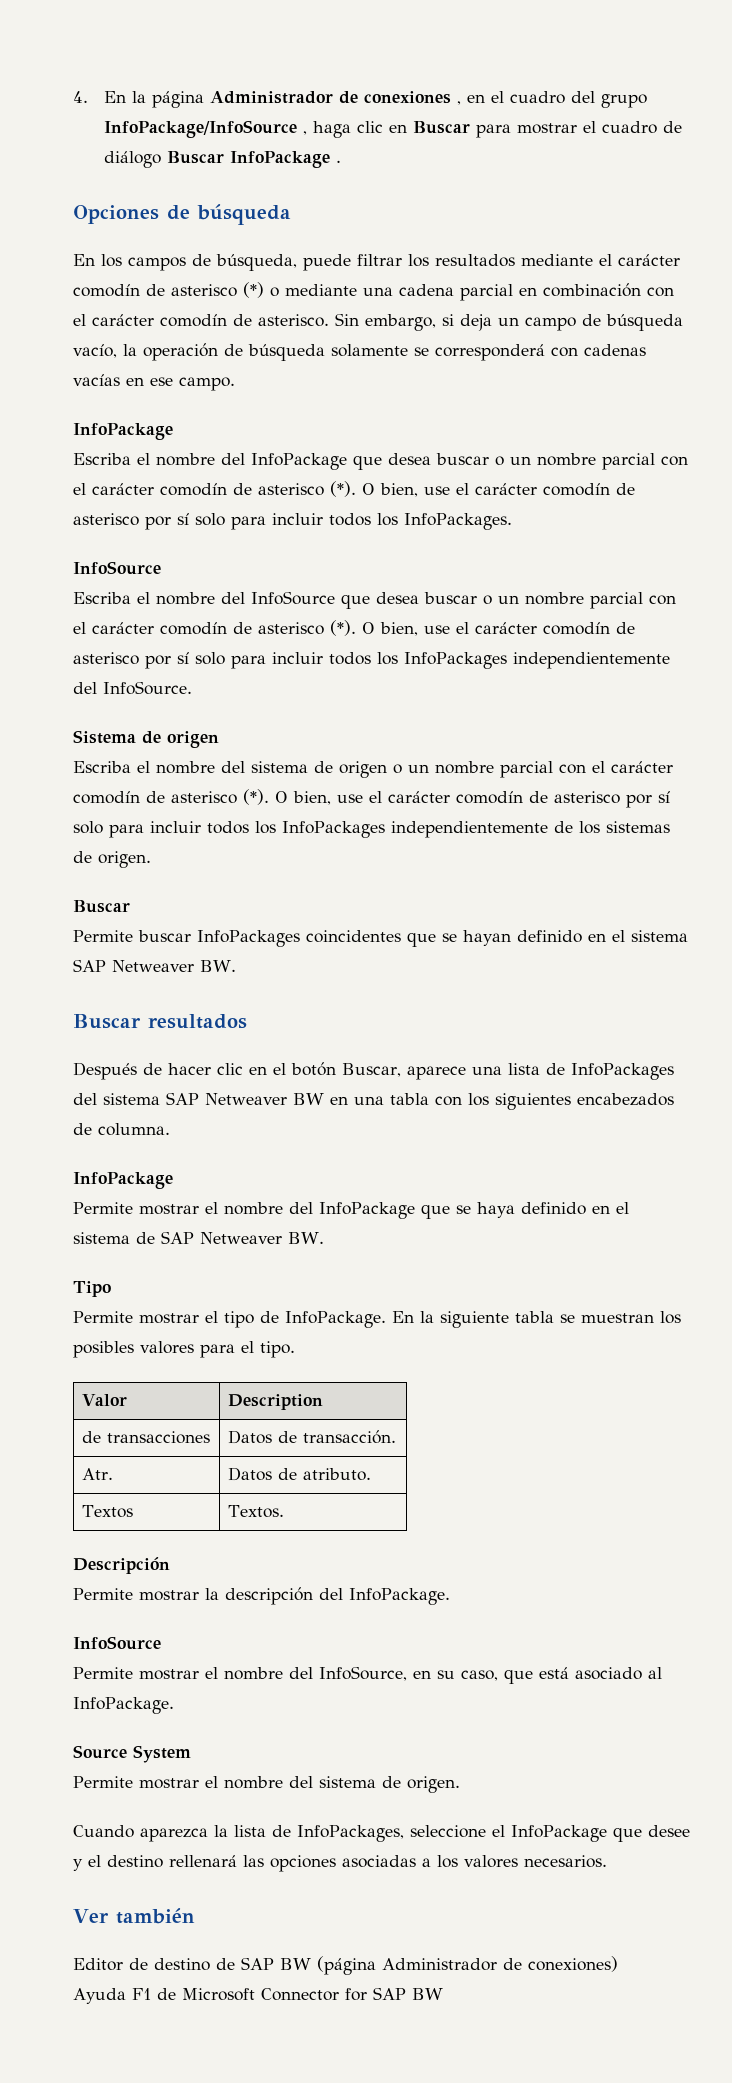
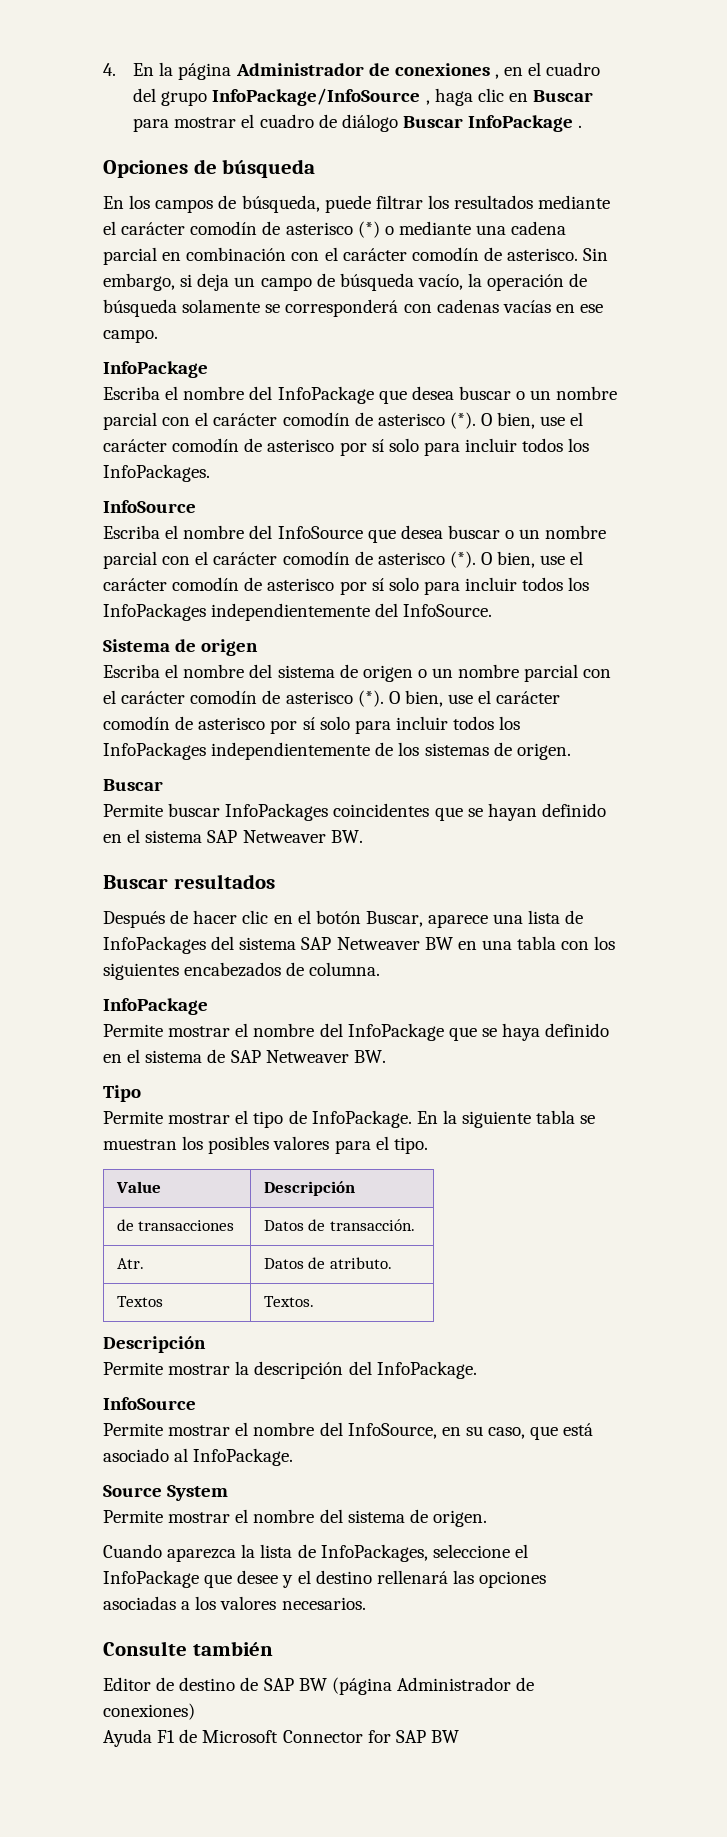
[81,1394,127,1406] [227,1394,323,1410] Valor | Description -> [115,1181,161,1193] [263,1181,355,1196] Value | Descripción
[73,1909,109,1923] Ver -> [103,1641,187,1656] Consulte

